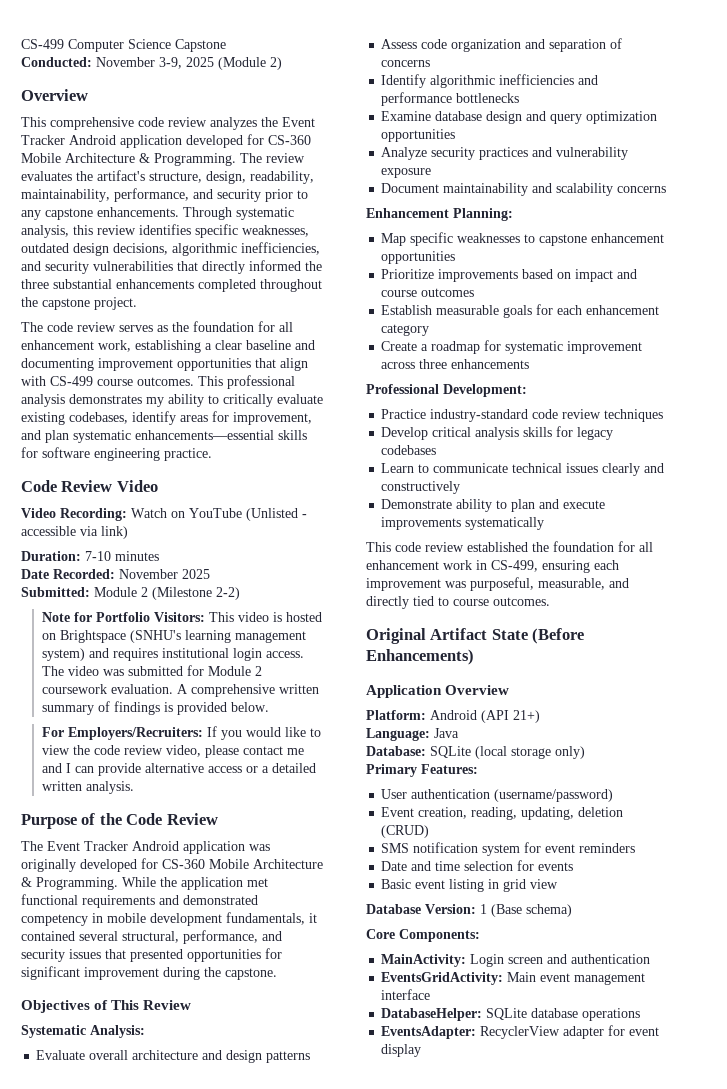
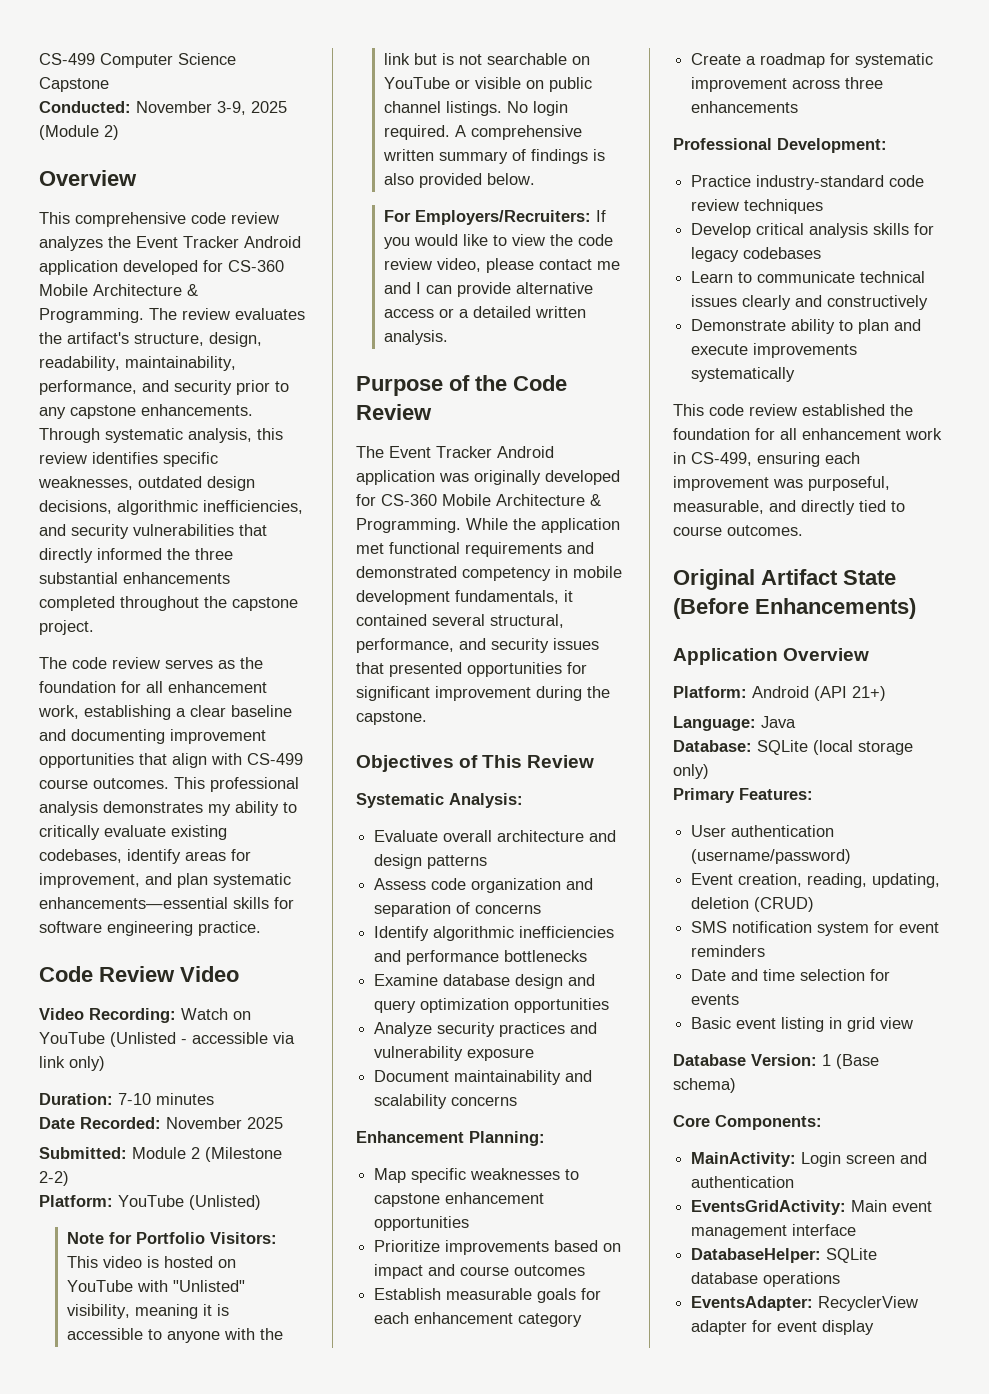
[101,526,128,539] link) -> [39,1056,105,1071] link only)
(240, 593) none -> [39,1195,261,1210] // Platform: YouTube (Unlisted)
[60,630,307,643] [42,648,305,661] [42,665,263,676] [42,684,174,694] Brightspace (SNHU's learning management system) and requires institutional login access. The video was submitted for Module 2 coursework evaluation. -> [67,1280,246,1292] [67,1304,230,1319] [67,1328,284,1343] [384,53,591,65] [384,77,593,92] [384,101,569,116] [384,125,451,140] YouTube with "Unlisted" visibility, meaning it is accessible to anyone with the link but is not searchable on YouTube or visible on public channel listings. No login required.
(174, 707) none -> [384,173,415,185] also

